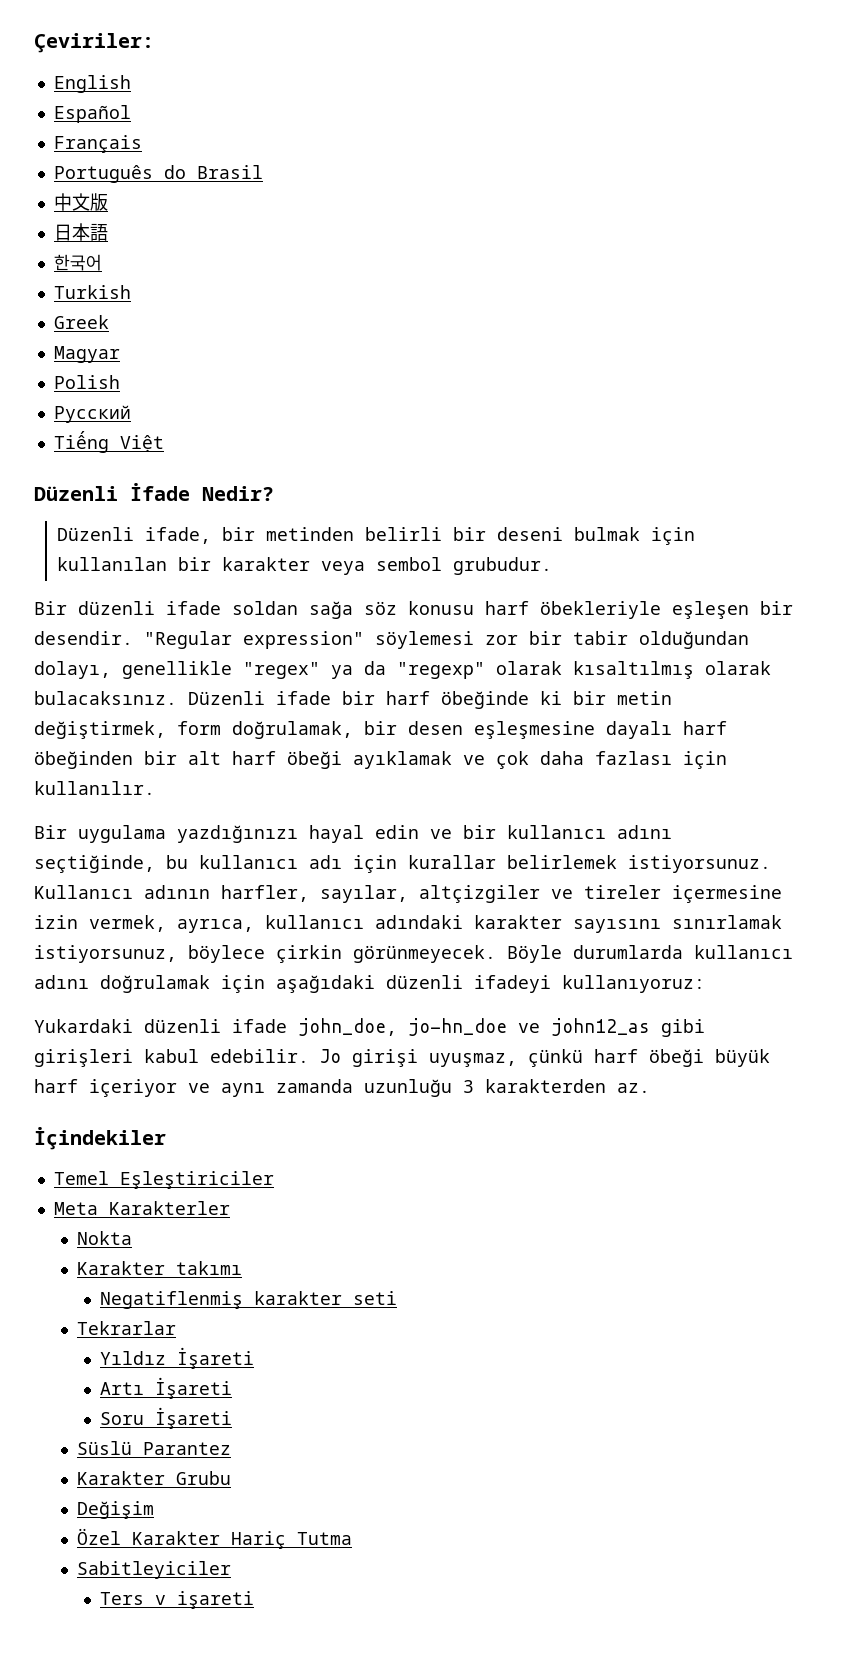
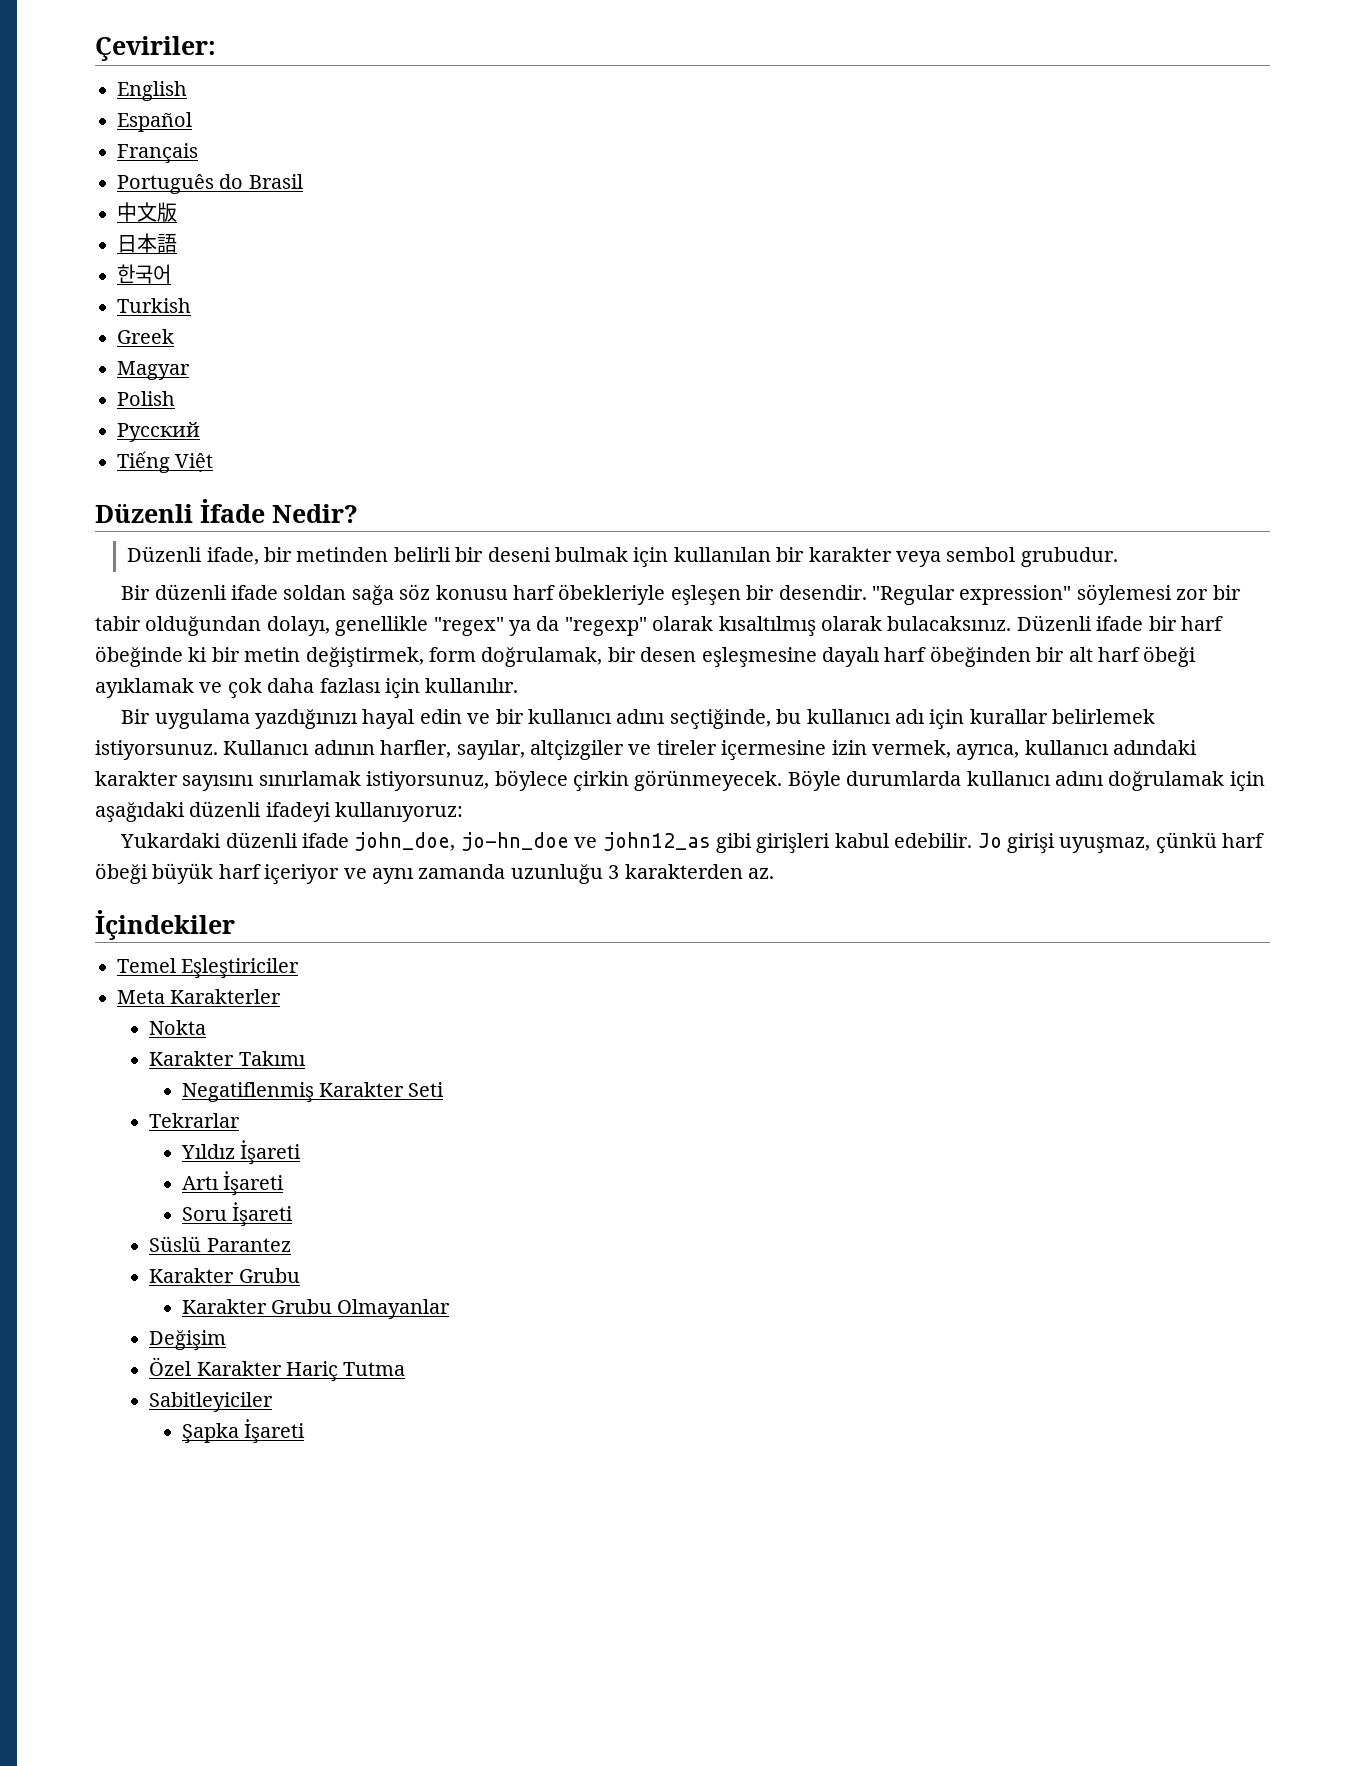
[175,1261,242,1275] takımı -> [238,1051,306,1066] Takımı
[254,1291,398,1305] karakter seti -> [318,1082,445,1097] Karakter Seti
(231, 1478) none -> [181,1299,451,1319] // Karakter Grubu Olmayanlar
[100,1591,255,1609] Ters v işareti -> [181,1419,305,1444] Şapka İşareti

